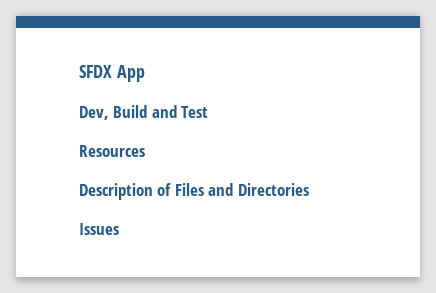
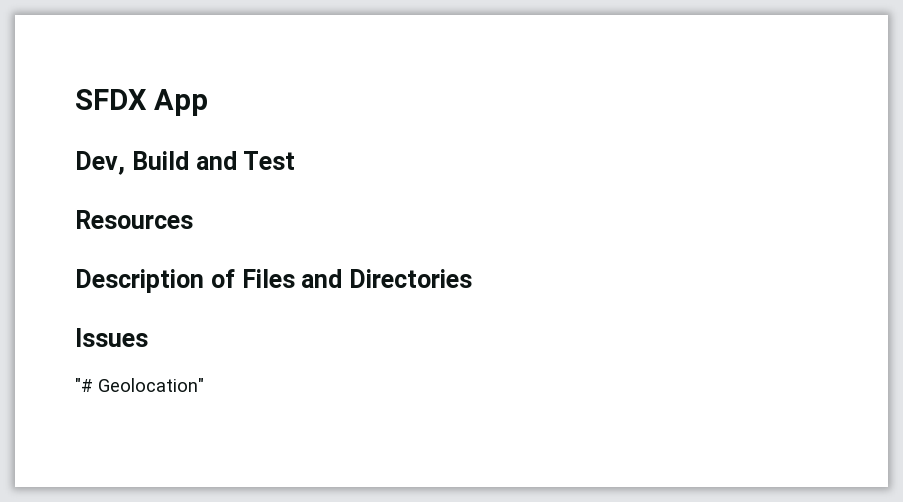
(119, 229) none -> [75,378,204,392] // "# Geolocation"

